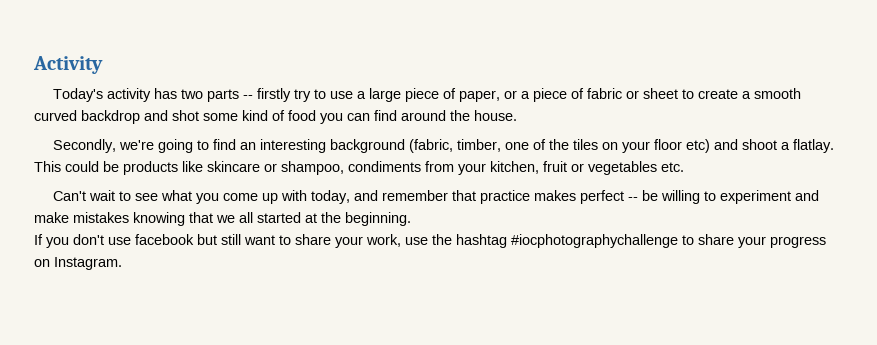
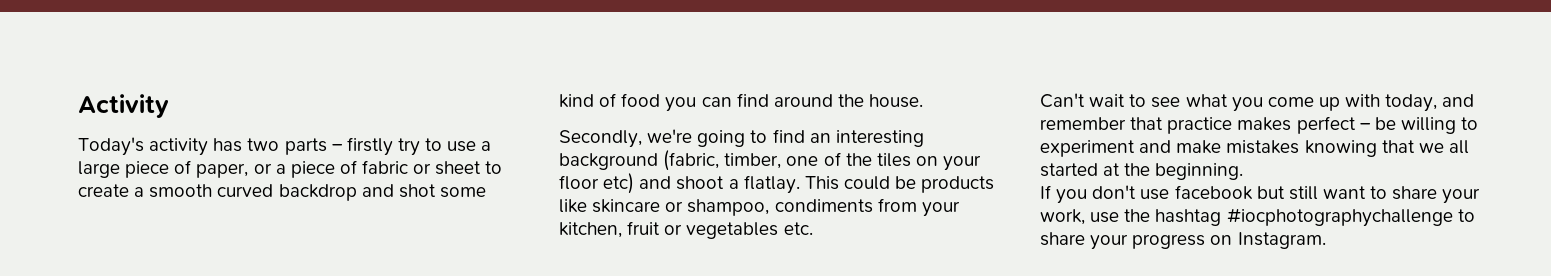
[242,95,253,99] -- -> [331,144,343,151] –
[627,197,638,201] -- -> [1359,123,1371,130] –

